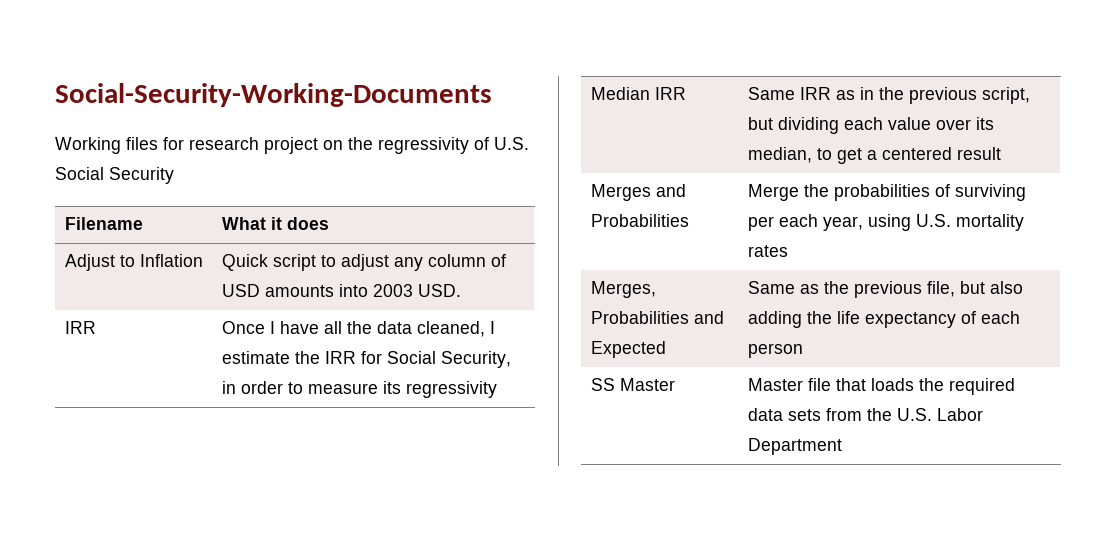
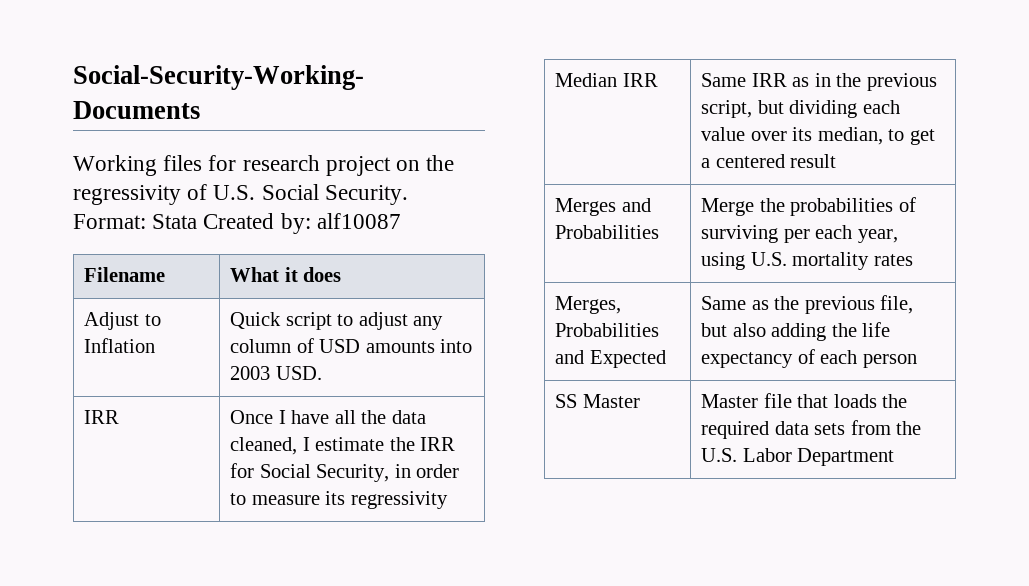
[109,167,174,184] Security -> [324,185,408,205] [73,213,401,234] Security. Format: Stata Created by: alf10087

